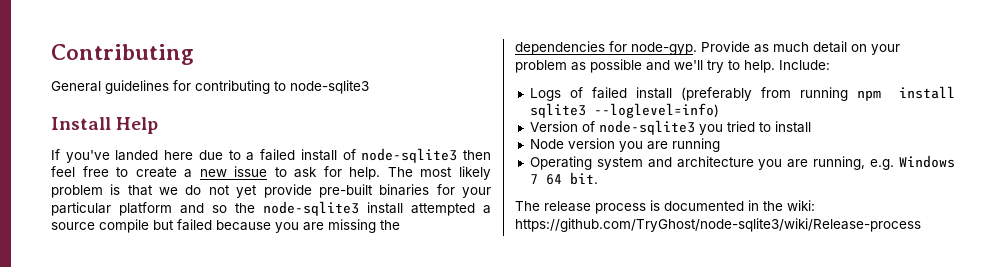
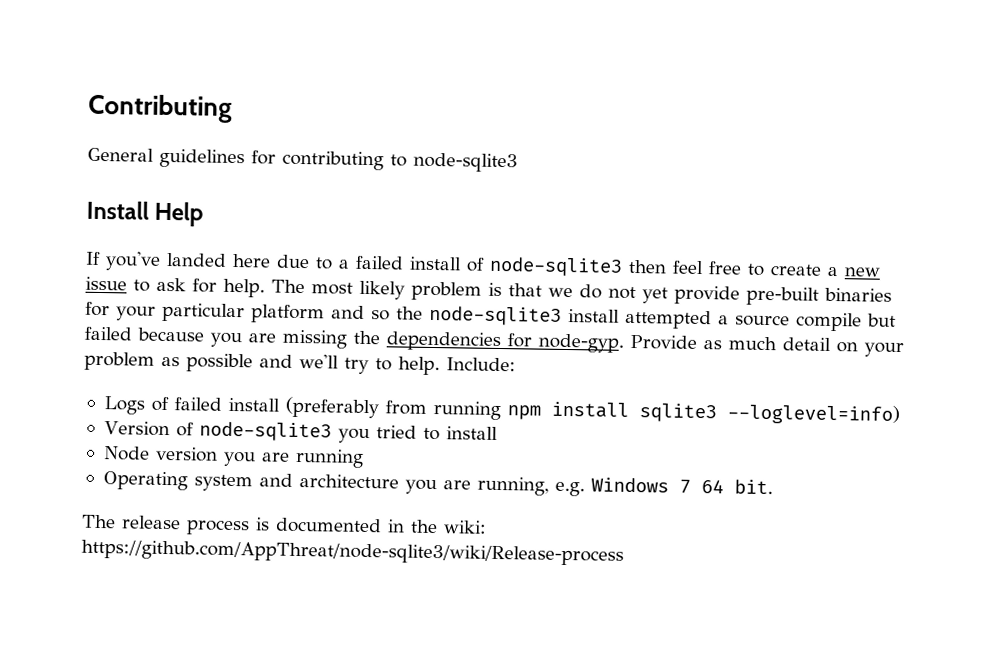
[515,218,921,232] https://github.com/TryGhost/node-sqlite3/wiki/Release-process -> [81,539,624,566] https://github.com/AppThreat/node-sqlite3/wiki/Release-process

